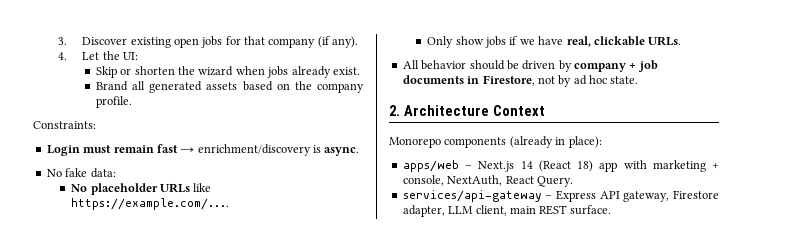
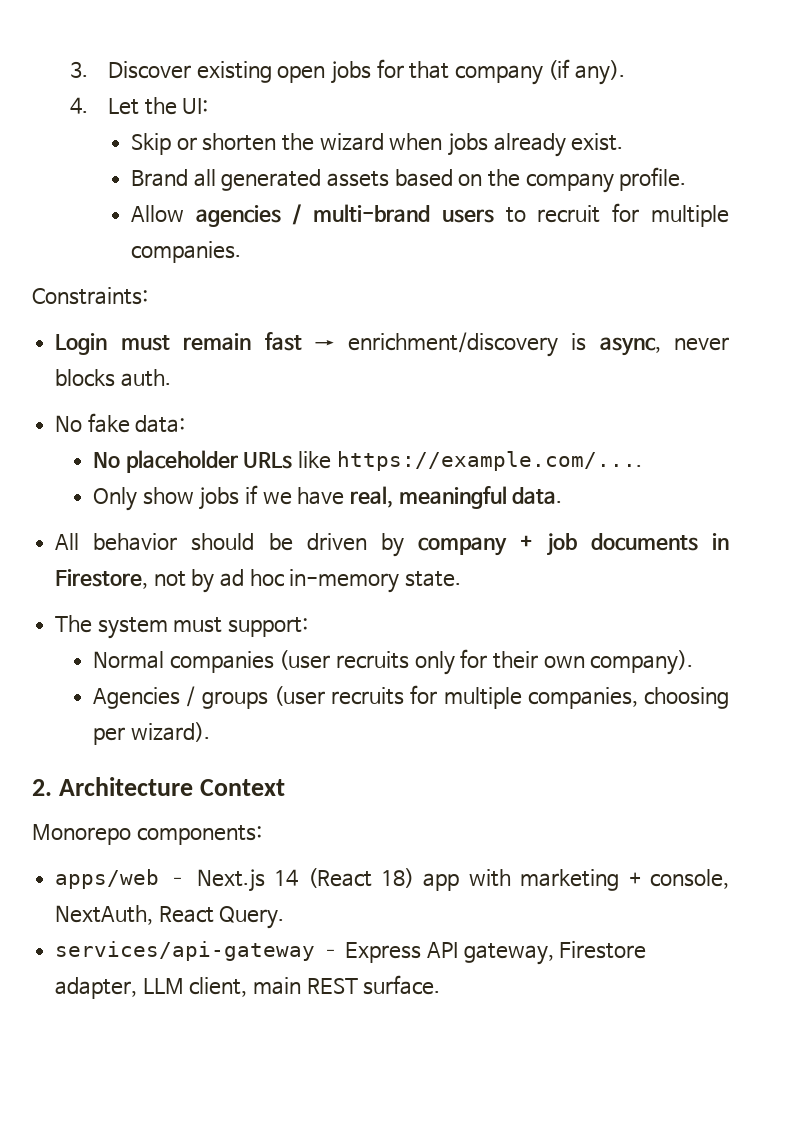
(132, 102) none -> [130,203,729,227] [130,241,241,263] // Allow agencies / multi-brand users to recruit for multiple companies.
[324,147,360,156] async. -> [599,337,729,356] [55,369,171,387] async, never blocks auth.
[593,36,682,46] clickable URLs. -> [398,486,563,509] meaningful data.
(607, 79) none -> [289,569,400,593] in-memory
(639, 80) none -> [55,615,309,639] [93,649,694,675] [93,685,729,709] [93,722,210,745] // The system must support: // Normal companies (user recruits only for their own company). // Agencies / groups (user recruits for multiple companies, choosing per wizard).
[444,136,602,148] components (already in place): -> [136,825,262,845] components:

